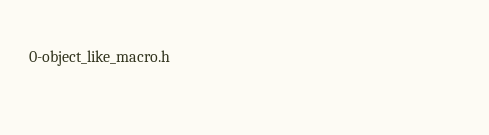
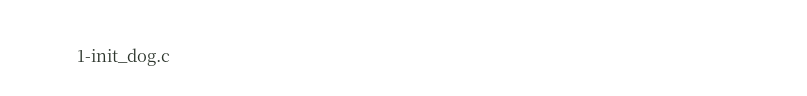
[29,50,170,66] 0-object_like_macro.h -> [77,48,170,66] 1-init_dog.c

